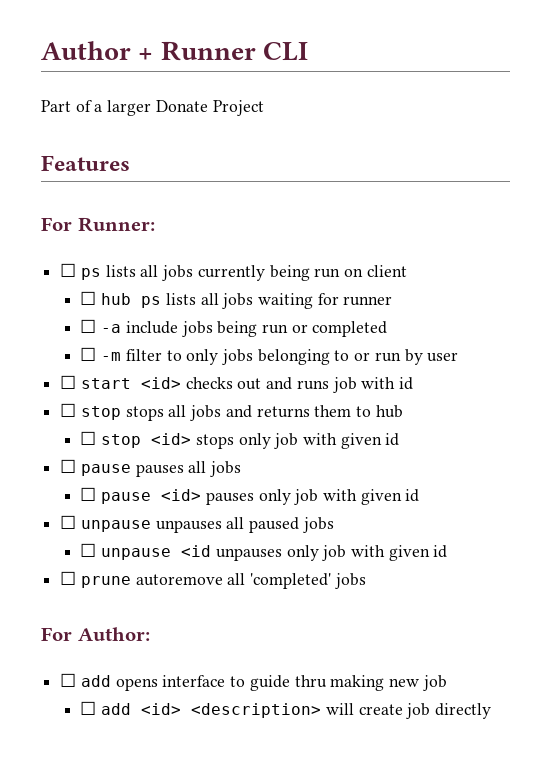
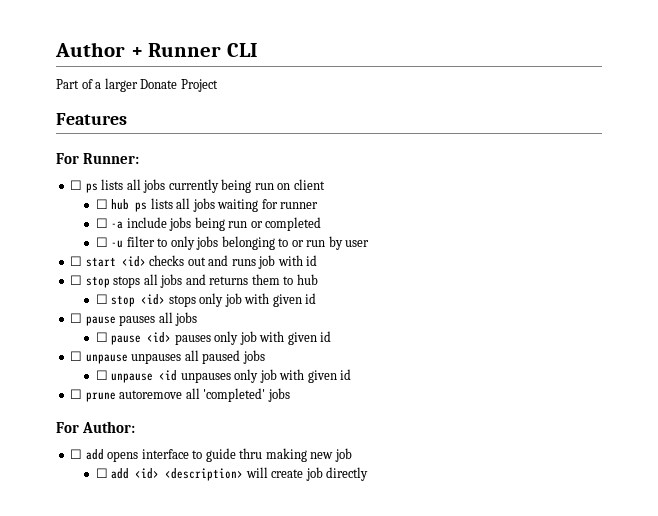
[101,352,122,361] -m -> [111,240,124,248] -u

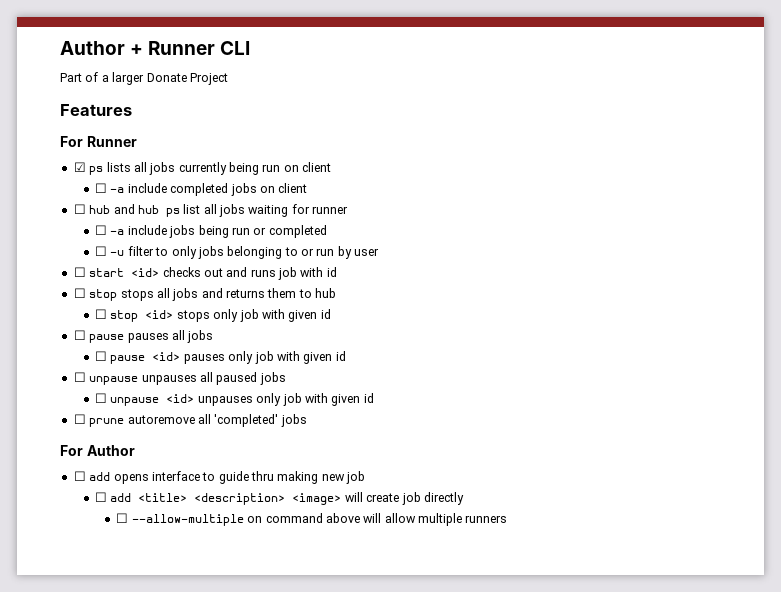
[83,153,140,164] [70,180,83,190] Runner: // ☐ -> [86,136,137,147] [73,162,86,172] Runner // ☑
(108, 204) none -> [110,183,308,196] [73,204,135,214] -a include completed jobs on client // ☐ hub and
[150,198,173,209] lists -> [183,204,201,214] list
[159,370,178,381] <id -> [166,394,195,403] <id>
[82,421,136,433] Author: -> [86,445,135,456] Author
[135,468,244,481] <id> <description> -> [138,493,342,505] <title> <description> <image>
(369, 474) none -> [116,513,508,526] // ☐ --allow-multiple on command above will allow multiple runners

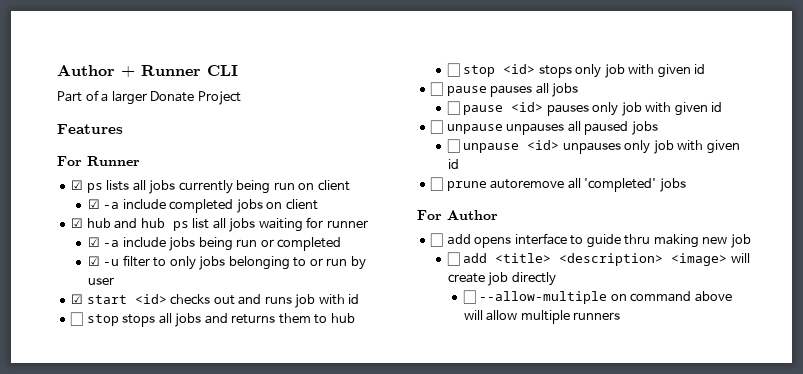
[95,183,108,193] ☐ -> [87,199,100,209] ☑
[73,204,86,214] ☐ -> [71,218,84,228] ☑
[95,225,108,235] ☐ -> [87,237,100,247] ☑
[95,246,108,256] ☐ -> [87,256,100,266] ☑
[73,267,86,277] ☐ -> [71,294,84,304] ☑

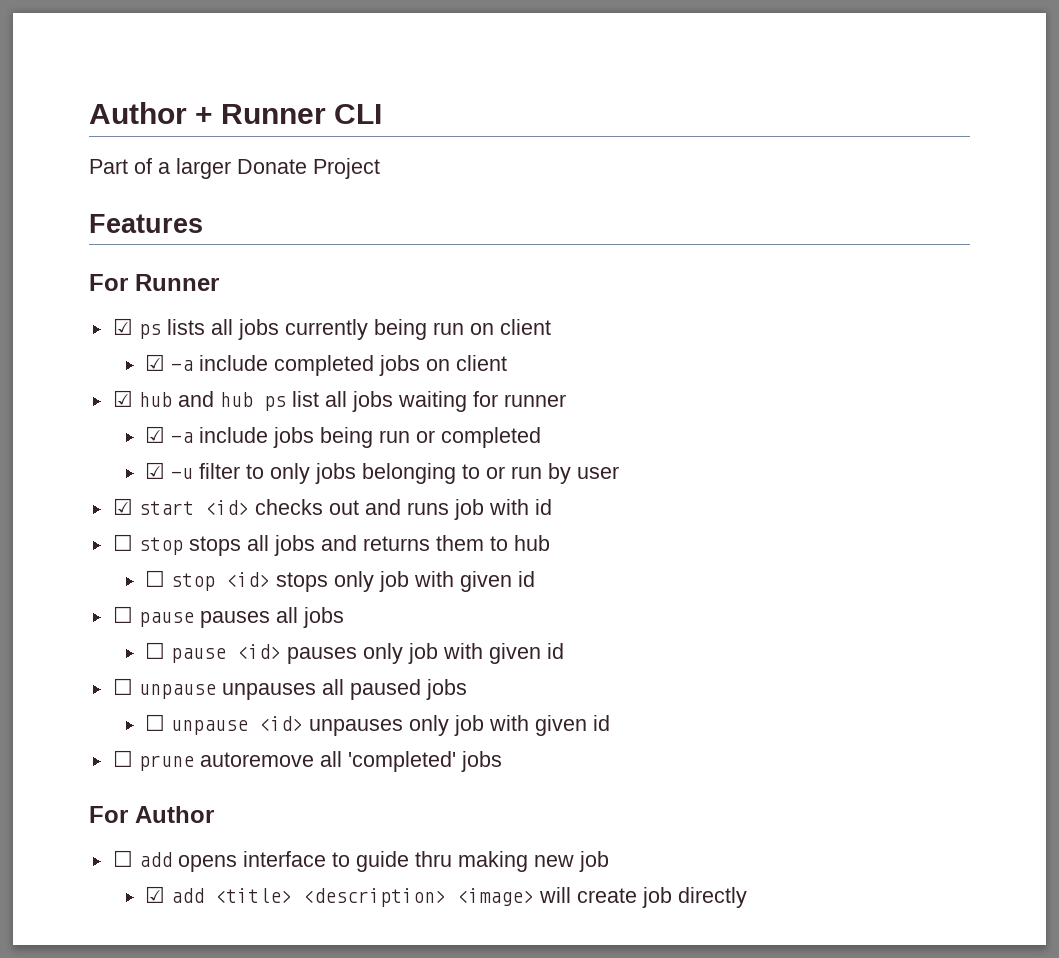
[446,252,460,266] ☐ -> [144,886,165,903] ☑
[462,290,732,304] [463,310,621,324] // ☐ --allow-multiple on command above will allow multiple runners -> (747, 897) none

